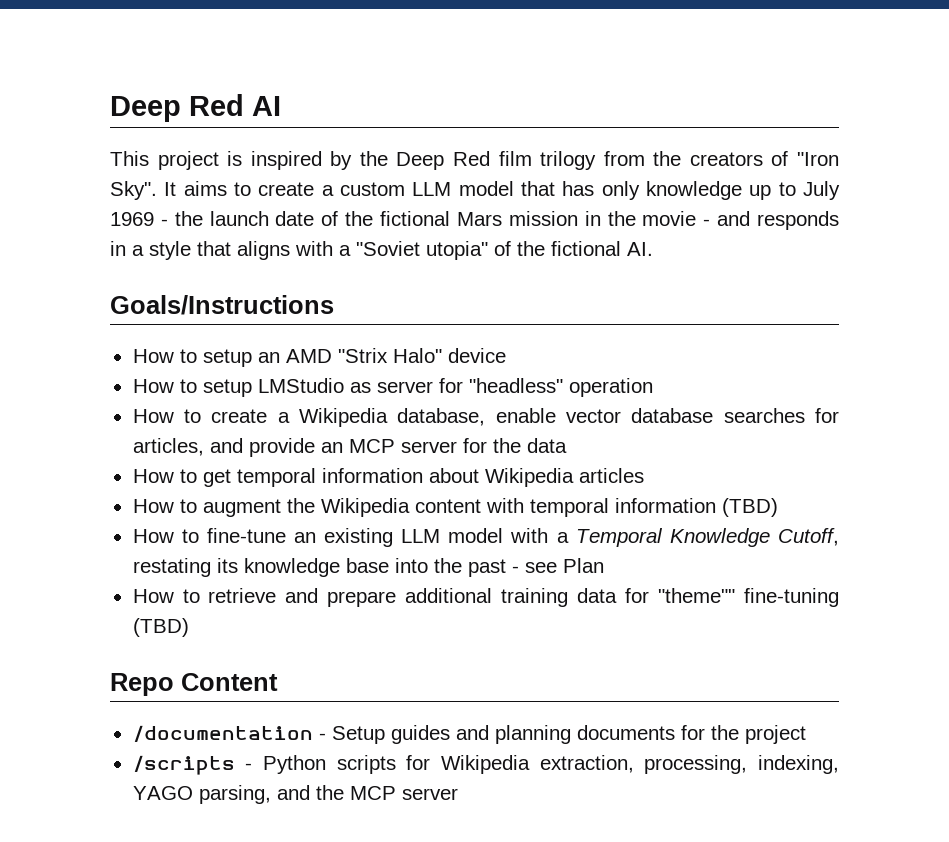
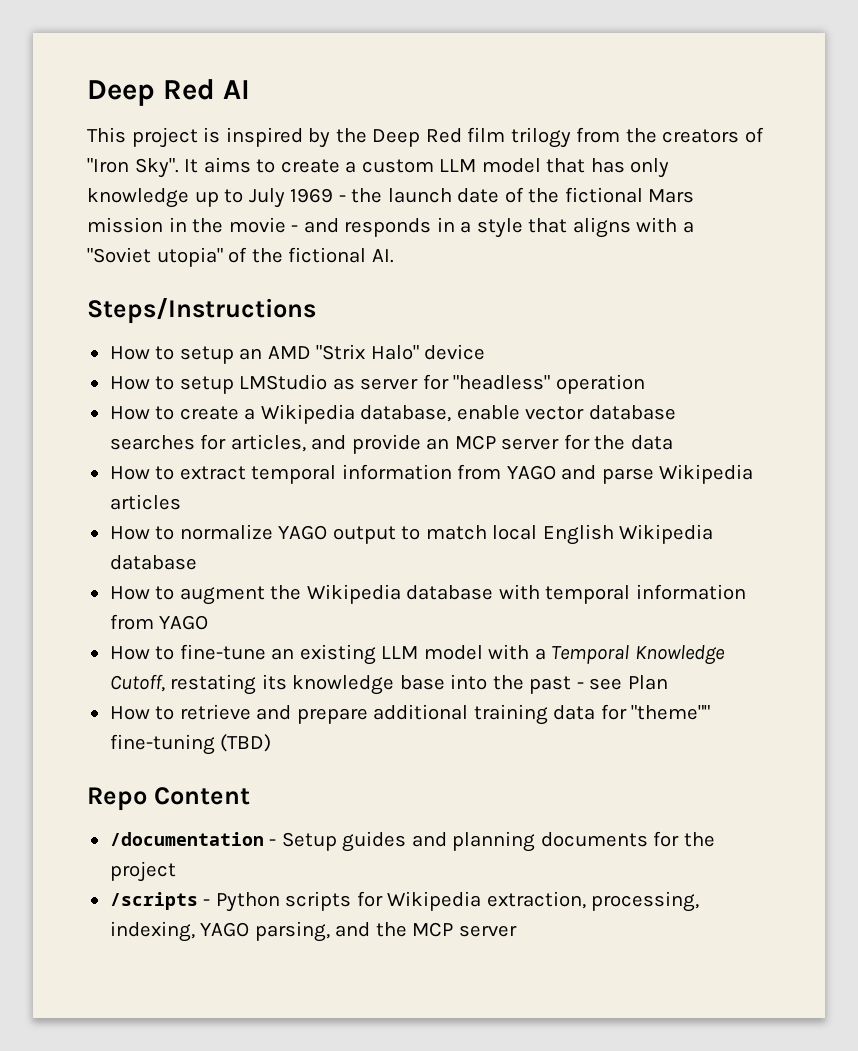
[110,295,334,315] Goals/Instructions -> [87,298,316,324] Steps/Instructions
[202,468,644,487] get temporal information about Wikipedia articles -> [179,464,754,484] [109,494,181,510] [109,524,714,545] [109,555,197,570] extract temporal information from YAGO and parse Wikipedia articles // How to normalize YAGO output to match local English Wikipedia database
[414,499,481,513] content -> [406,585,494,600] database
[721,498,778,517] (TBD) -> [109,614,209,630] from YAGO

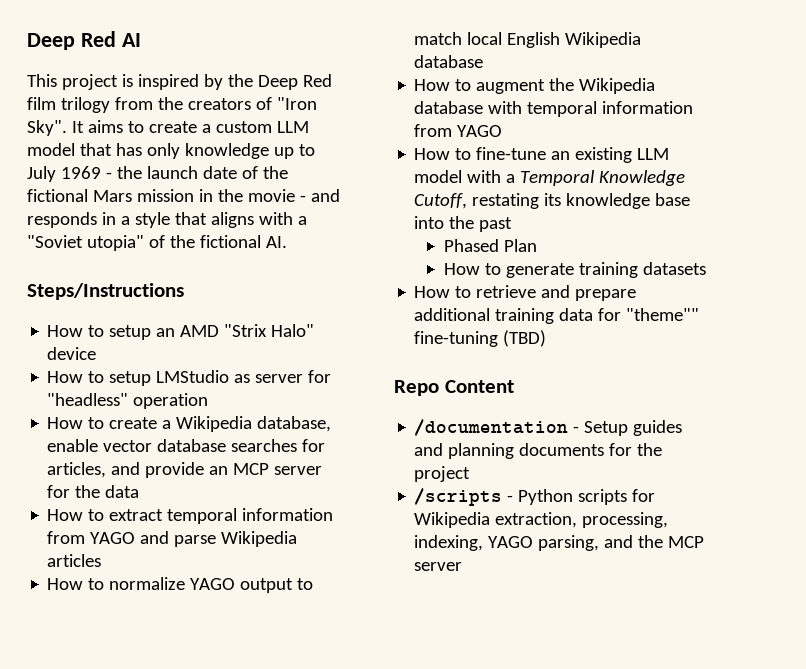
[576,678,623,690] - see -> [443,239,499,252] // Phased
(668, 682) none -> [443,262,706,278] // How to generate training datasets

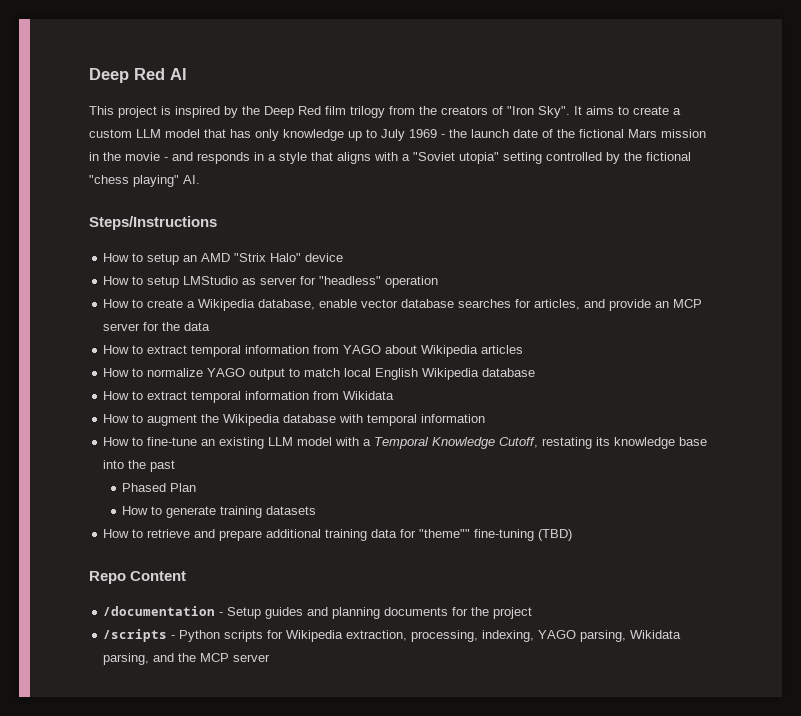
[148,235,261,248] of the fictional -> [503,152,691,164] [89,175,179,187] setting controlled by the fictional "chess playing"
[140,531,217,547] and parse -> [385,345,418,354] about
(484, 61) none -> [103,391,395,403] // How to extract temporal information from Wikidata
[414,124,503,137] from YAGO -> (486, 418) none
(600, 543) none -> [630,630,682,639] [103,653,150,665] Wikidata parsing,

